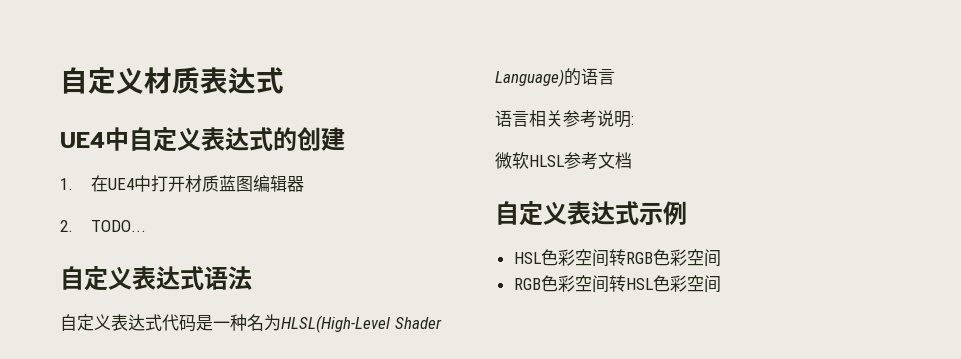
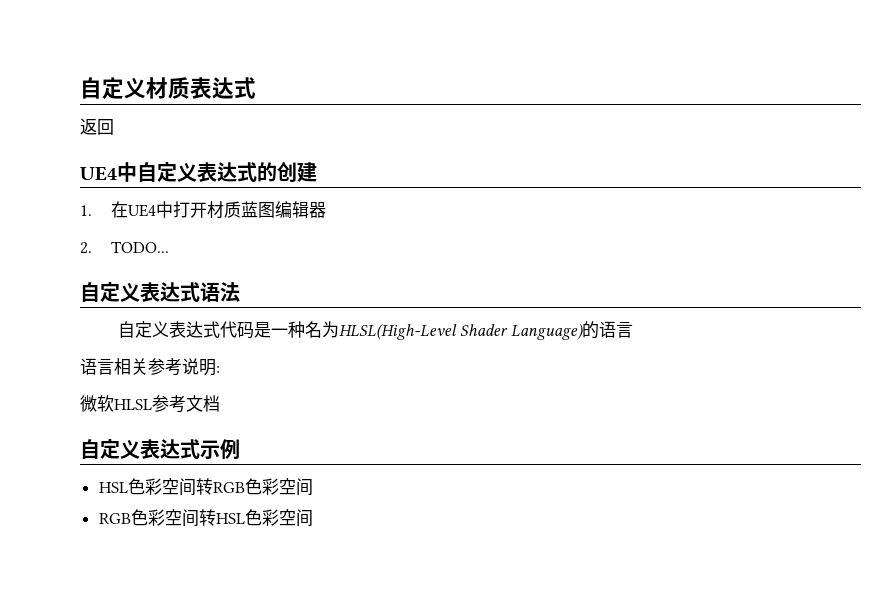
(284, 80) none -> [80,118,114,135] // 返回

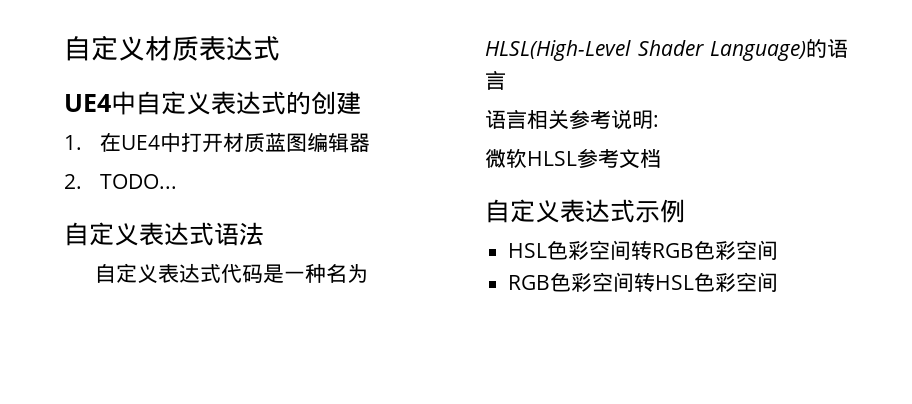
[80,118,114,135] // 返回 -> (280, 48) none

